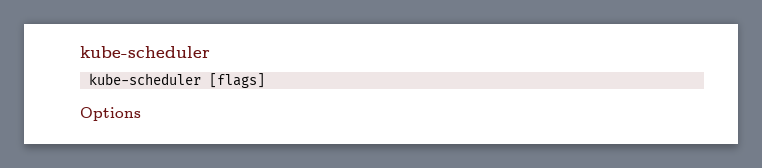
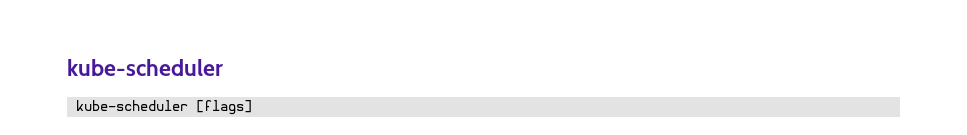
[80,107,141,121] // Options -> (252, 107) none

